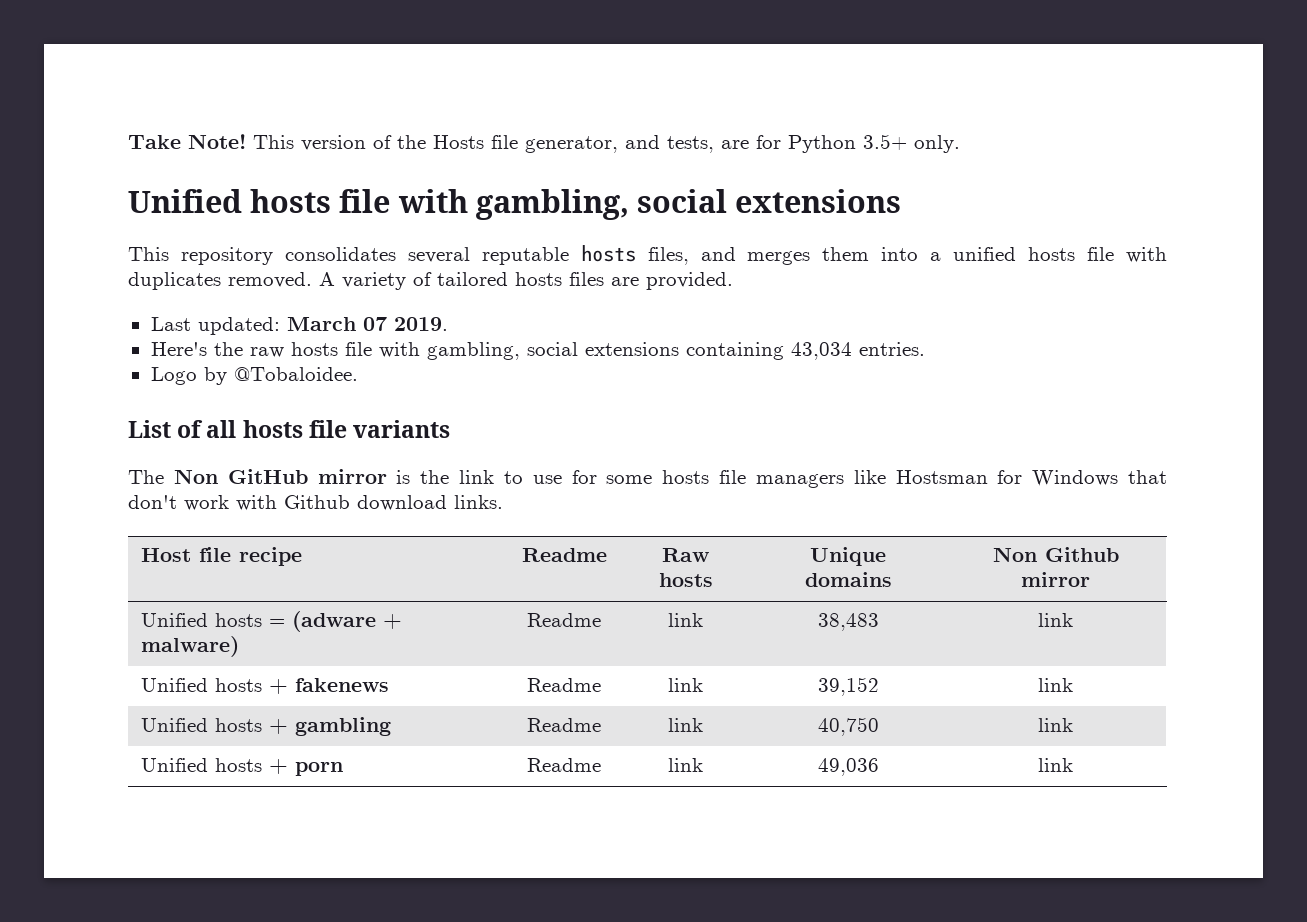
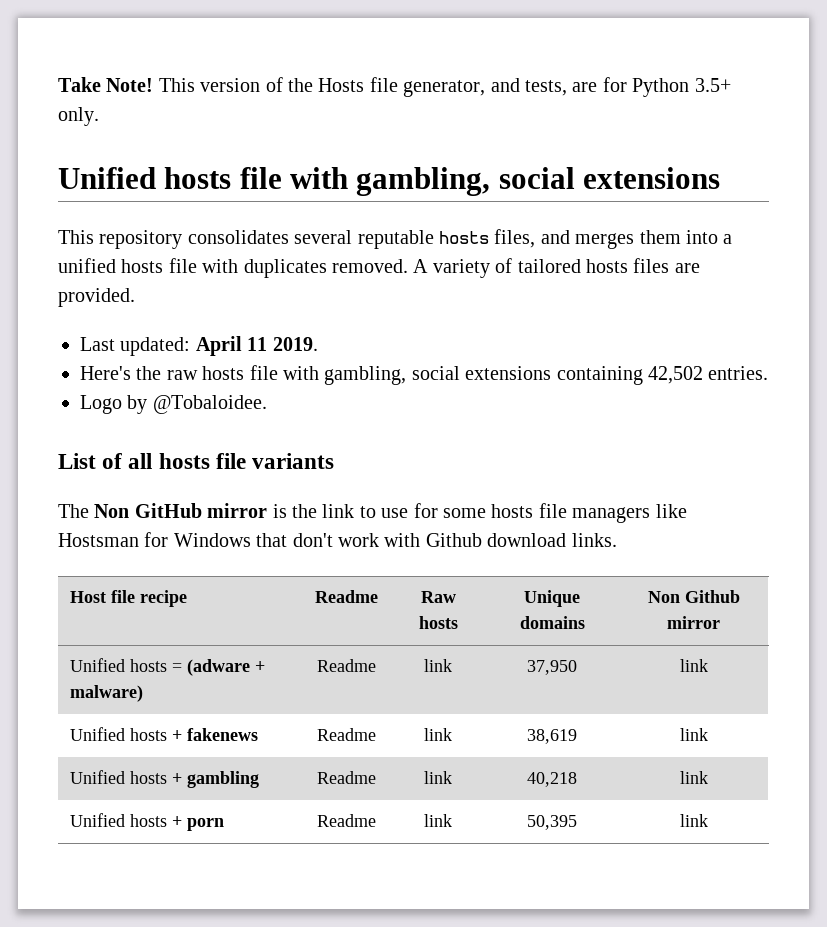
[286,317,387,331] March 07 -> [195,336,268,356] April 11
[790,342,852,360] 43,034 -> [647,366,703,384] 42,502
[817,613,879,631] 38,483 -> [527,660,577,675] 37,950
[817,677,879,696] 39,152 -> [527,729,577,744] 38,619
[817,717,879,736] 40,750 -> [527,772,577,787] 40,218
[817,758,879,776] 49,036 -> [527,815,577,830] 50,395

